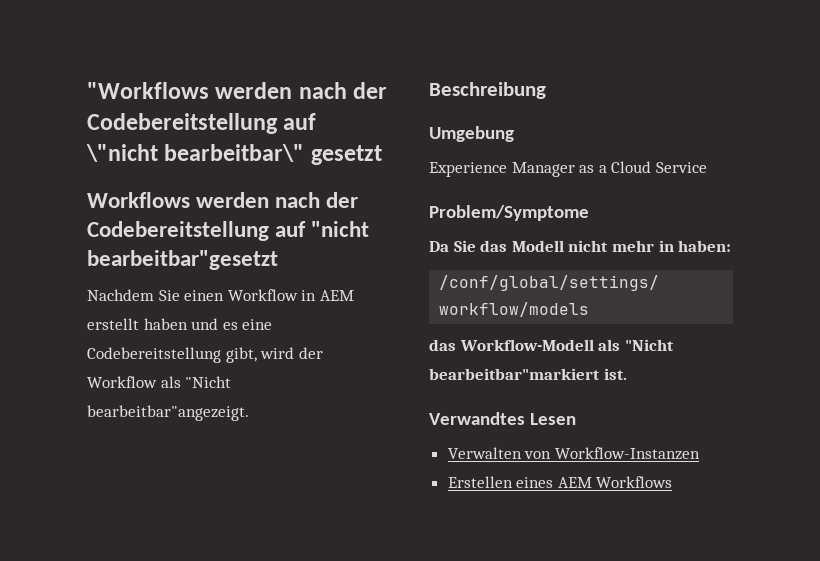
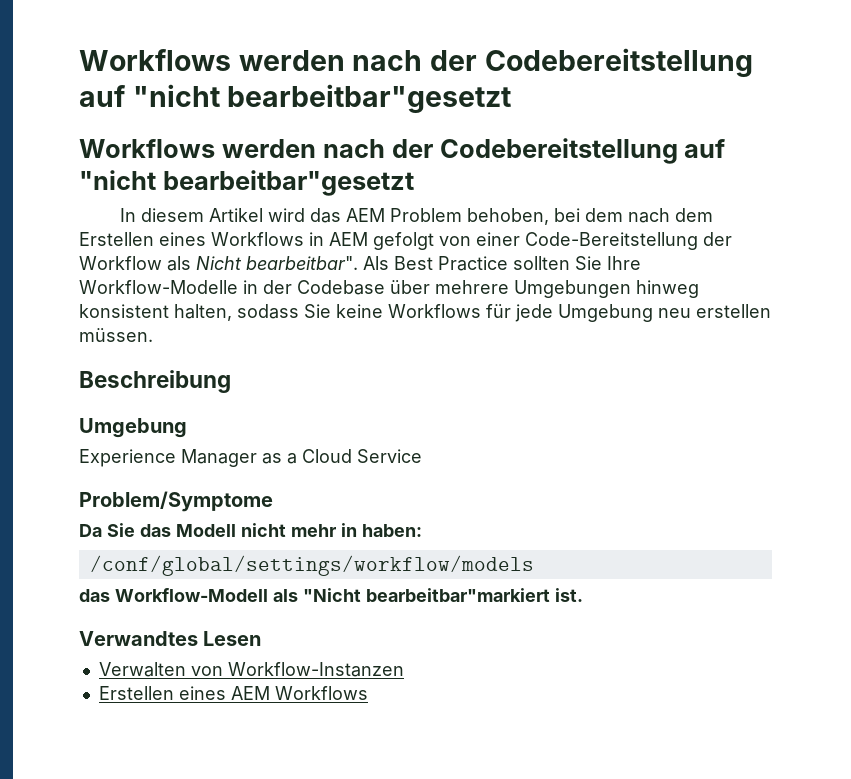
[87,82,388,99] [87,113,317,134] [86,144,382,165] [87,192,359,208] [87,221,370,241] [87,250,278,270] [87,289,354,301] [87,318,273,330] [87,347,323,363] [87,376,232,388] [87,405,249,421] "Workflows werden nach der Codebereitstellung auf \"nicht bearbeitbar\" gesetzt // Workflows werden nach der Codebereitstellung auf "nicht bearbeitbar"gesetzt // Nachdem Sie einen Workflow in AEM erstellt haben und es eine Codebereitstellung gibt, wird der Workflow als "Nicht bearbeitbar"angezeigt. -> [79,48,753,78] [79,84,512,114] [79,138,726,164] [79,170,414,196] [119,208,713,225] [79,232,732,250] [79,256,641,271] [79,280,699,298] [79,304,771,322] [79,328,153,342] Workflows werden nach der Codebereitstellung auf "nicht bearbeitbar"gesetzt // Workflows werden nach der Codebereitstellung auf "nicht bearbeitbar"gesetzt // In diesem Artikel wird das AEM Problem behoben, bei dem nach dem Erstellen eines Workflows in AEM gefolgt von einer Code-Bereitstellung der Workflow als Nicht bearbeitbar". Als Best Practice sollten Sie Ihre Workflow-Modelle in der Codebase über mehrere Umgebungen hinweg konsistent halten, sodass Sie keine Workflows für jede Umgebung neu erstellen müssen.

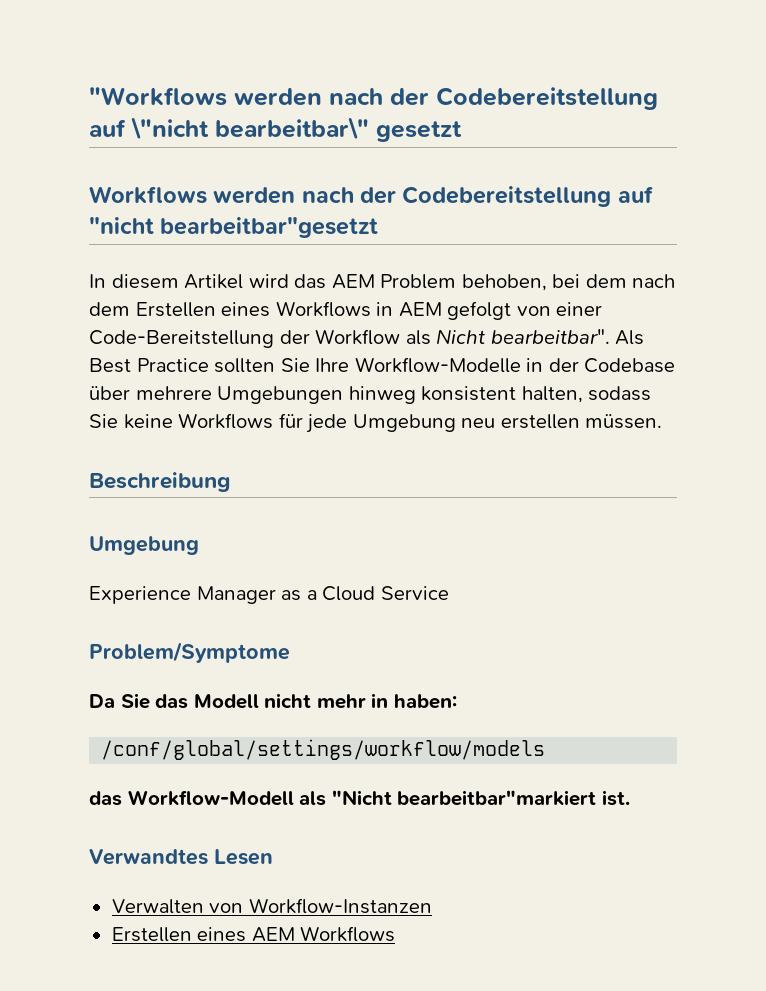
[79,48,753,78] [79,84,512,114] Workflows werden nach der Codebereitstellung auf "nicht bearbeitbar"gesetzt -> [89,87,658,110] [89,117,462,142] "Workflows werden nach der Codebereitstellung auf \"nicht bearbeitbar\" gesetzt

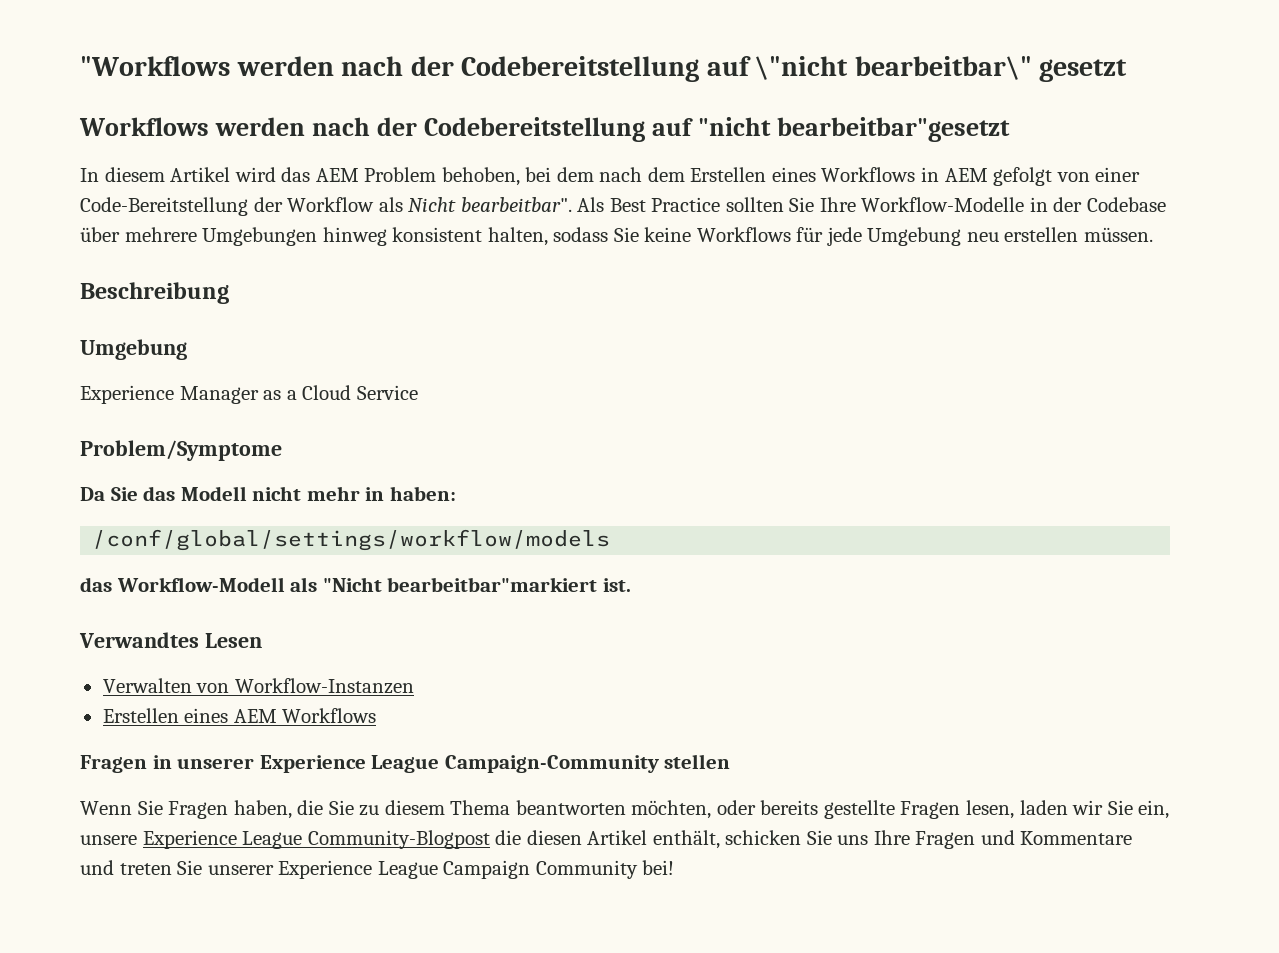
(396, 934) none -> [80,754,731,773] [80,800,1170,819] [80,830,1133,849] [80,860,675,879] // Fragen in unserer Experience League Campaign-Community stellen // Wenn Sie Fragen haben, die Sie zu diesem Thema beantworten möchten, oder bereits gestellte Fragen lesen, laden wir Sie ein, unsere Experience League Community-Blogpost die diesen Artikel enthält, schicken Sie uns Ihre Fragen und Kommentare und treten Sie unserer Experience League Campaign Community bei!

